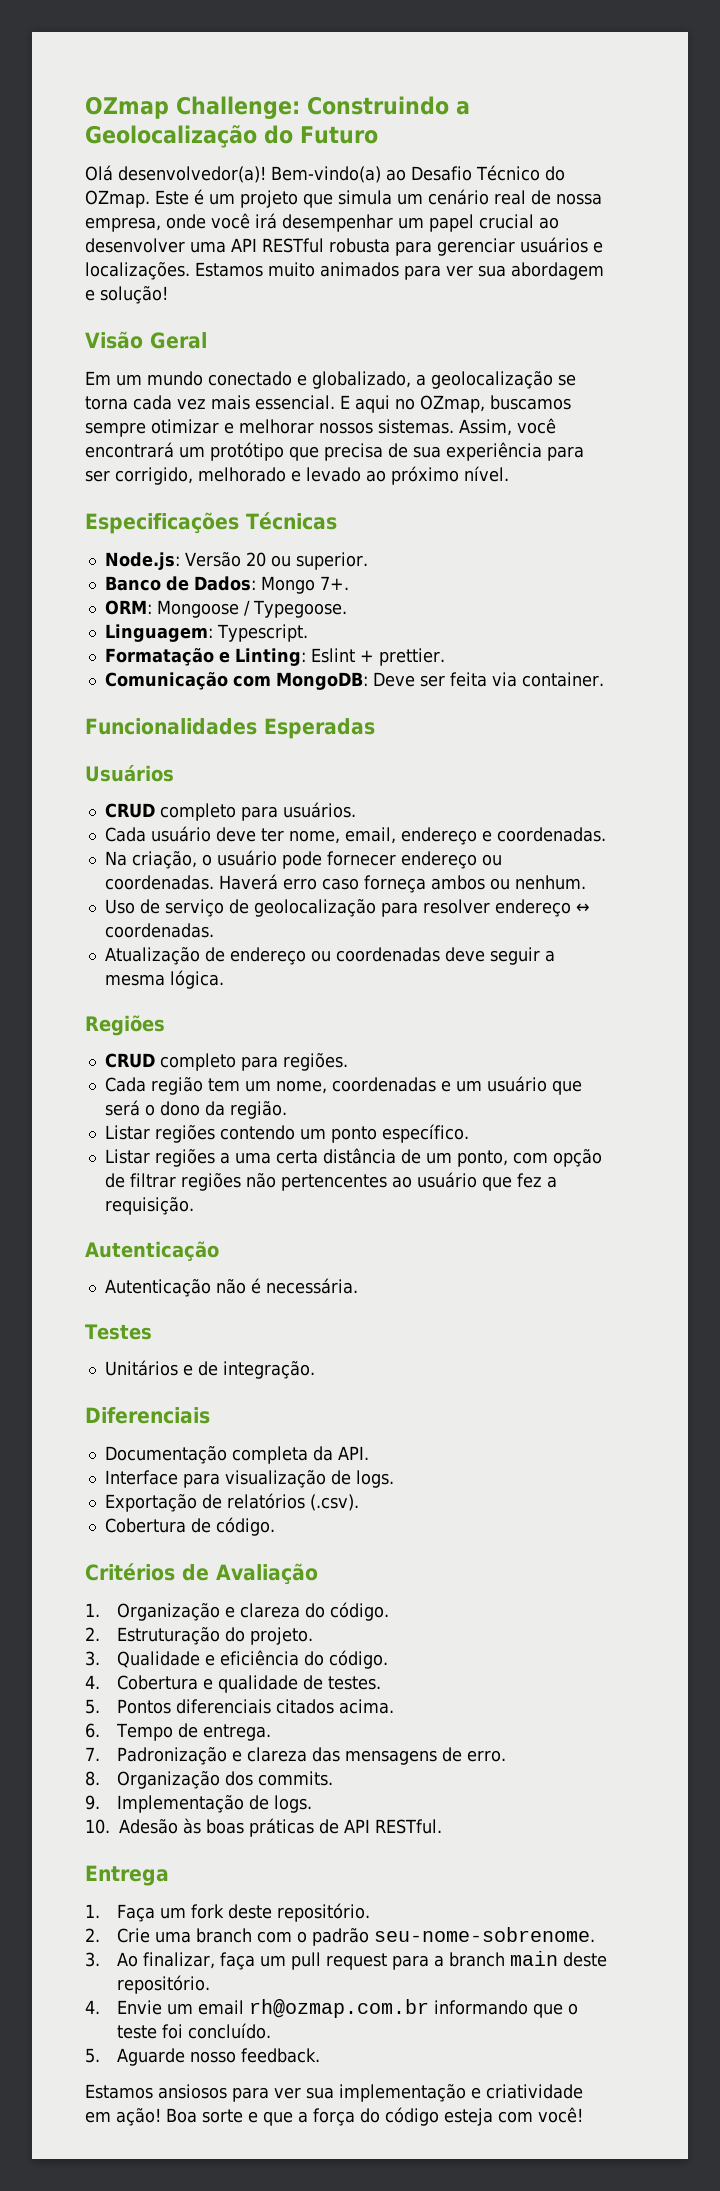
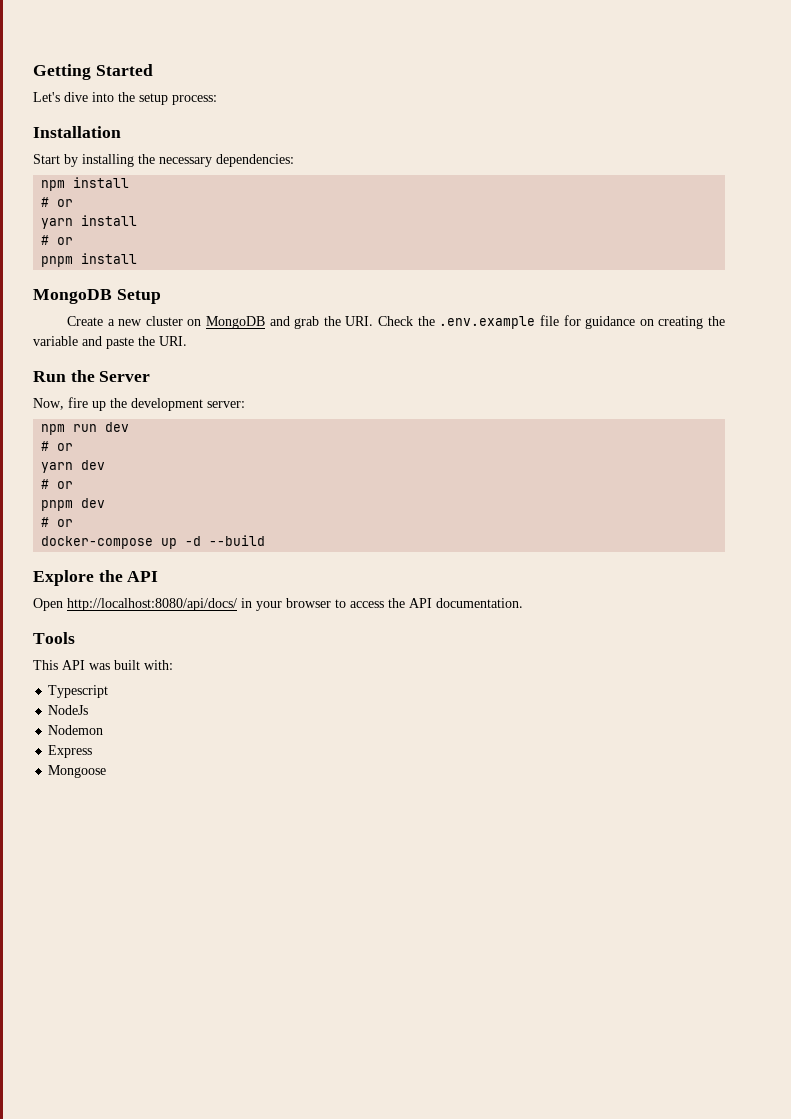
[85,96,470,119] [85,125,378,148] [85,165,565,183] [85,189,602,208] [85,213,559,232] [85,237,603,256] [85,262,604,280] [85,286,168,304] [85,331,207,349] [85,371,576,389] [85,395,571,413] [85,418,556,437] [85,442,584,461] [85,466,509,485] [85,512,337,534] [104,552,368,570] [104,576,349,594] [104,600,347,618] [104,624,308,642] [104,648,445,666] [104,672,604,690] [85,718,375,739] [85,765,174,782] [104,802,356,821] [104,826,606,845] [104,850,502,869] [104,874,586,893] [104,899,590,917] [104,923,214,938] [104,947,555,965] [104,970,224,989] [85,1015,165,1036] [104,1053,348,1071] [104,1076,582,1095] [104,1100,287,1119] [104,1124,469,1143] [104,1148,602,1167] [104,1172,557,1191] [104,1197,194,1215] [85,1241,219,1261] [104,1278,358,1297] [85,1324,152,1340] [104,1360,315,1379] [85,1407,210,1424] [104,1446,369,1464] [104,1470,394,1488] [104,1493,359,1512] [104,1517,275,1536] [85,1563,318,1585] [85,1602,389,1621] [85,1627,313,1645] [85,1650,388,1669] [85,1675,381,1693] [85,1699,394,1714] [85,1723,271,1741] [85,1747,506,1765] [85,1771,333,1789] [85,1795,312,1813] [85,1818,442,1837] [85,1865,169,1886] [85,1903,370,1922] [85,1927,595,1946] [85,1951,607,1970] [116,1975,210,1994] [85,1999,578,2018] [116,2023,271,2039] [85,2048,320,2066] [85,2084,583,2102] [85,2107,583,2126] OZmap Challenge: Construindo a Geolocalização do Futuro // Olá desenvolvedor(a)! Bem-vindo(a) ao Desafio Técnico do OZmap. Este é um projeto que simula um cenário real de nossa empresa, onde você irá desempenhar um papel crucial ao desenvolver uma API RESTful robusta para gerenciar usuários e localizações. Estamos muito animados para ver sua abordagem e solução! // Visão Geral // Em um mundo conectado e globalizado, a geolocalização se torna cada vez mais essencial. E aqui no OZmap, buscamos sempre otimizar e melhorar nossos sistemas. Assim, você encontrará um protótipo que precisa de sua experiência para ser corrigido, melhorado e levado ao próximo nível. // Especificações Técnicas // Node.js: Versão 20 ou superior. // Banco de Dados: Mongo 7+. // ORM: Mongoose / Typegoose. // Linguagem: Typescript. // Formatação e Linting: Eslint + prettier. // Comunicação com MongoDB: Deve ser feita via container. // Funcionalidades Esperadas // Usuários // CRUD completo para usuários. // Cada usuário deve ter nome, email, endereço e coordenadas. // Na criação, o usuário pode fornecer endereço ou coordenadas. Haverá erro caso forneça ambos ou nenhum. // Uso de serviço de geolocalização para resolver endereço ↔ coordenadas. // Atualização de endereço ou coordenadas deve seguir a mesma lógica. // Regiões // CRUD completo para regiões. // Cada região tem um nome, coordenadas e um usuário que será o dono da região. // Listar regiões contendo um ponto específico. // Listar regiões a uma certa distância de um ponto, com opção de filtrar regiões não pertencentes ao usuário que fez a requisição. // Autenticação // Autenticação não é necessária. // Testes // Unitários e de integração. // Diferenciais // Documentação completa da API. // Interface para visualização de logs. // Exportação de relatórios (.csv). // Cobertura de código. // Critérios de Avaliação // 1. Organização e clareza do código. // 2. Estruturação do projeto. // 3. Qualidade e eficiência do código. // 4. Cobertura e qualidade de testes. // 5. Pontos diferenciais citados acima. // 6. Tempo de entrega. // 7. Padronização e clareza das mensagens de erro. // 8. Organização dos commits. // 9. Implementação de logs. // 10. Adesão às boas práticas de API RESTful. // Entrega // 1. Faça um fork deste repositório. // 2. Crie uma branch com o padrão seu-nome-sobrenome. // 3. Ao finalizar, faça um pull request para a branch main deste repositório. // 4. Envie um email rh@ozmap.com.br informando que o teste foi concluído. // 5. Aguarde nosso feedback. // Estamos ansiosos para ver sua implementação e criatividade em ação! Boa sorte e que a força do código esteja com você! -> [33,64,153,80] [33,92,217,105] [33,126,121,138] [33,154,294,167] [41,177,130,191] [41,197,74,207] [41,215,138,229] [41,235,74,245] [41,253,138,267] [33,289,161,304] [66,315,725,329] [33,336,187,349] [33,370,151,382] [33,397,245,411] [41,422,130,435] [41,441,74,451] [41,460,106,473] [41,479,74,489] [41,498,106,511] [41,517,74,527] [41,535,266,549] [33,570,159,586] [33,598,523,611] [33,632,75,644] [33,660,173,670] [48,685,109,698] [48,705,89,715] [48,725,104,735] [48,745,93,758] [48,765,107,778] Getting Started // Let's dive into the setup process: // Installation // Start by installing the necessary dependencies: // npm install // # or // yarn install // # or // pnpm install // MongoDB Setup // Create a new cluster on MongoDB and grab the URI. Check the .env.example file for guidance on creating the variable and paste the URI. // Run the Server // Now, fire up the development server: // npm run dev // # or // yarn dev // # or // pnpm dev // # or // docker-compose up -d --build // Explore the API // Open http://localhost:8080/api/docs/ in your browser to access the API documentation. // Tools // This API was built with: // Typescript // NodeJs // Nodemon // Express // Mongoose

